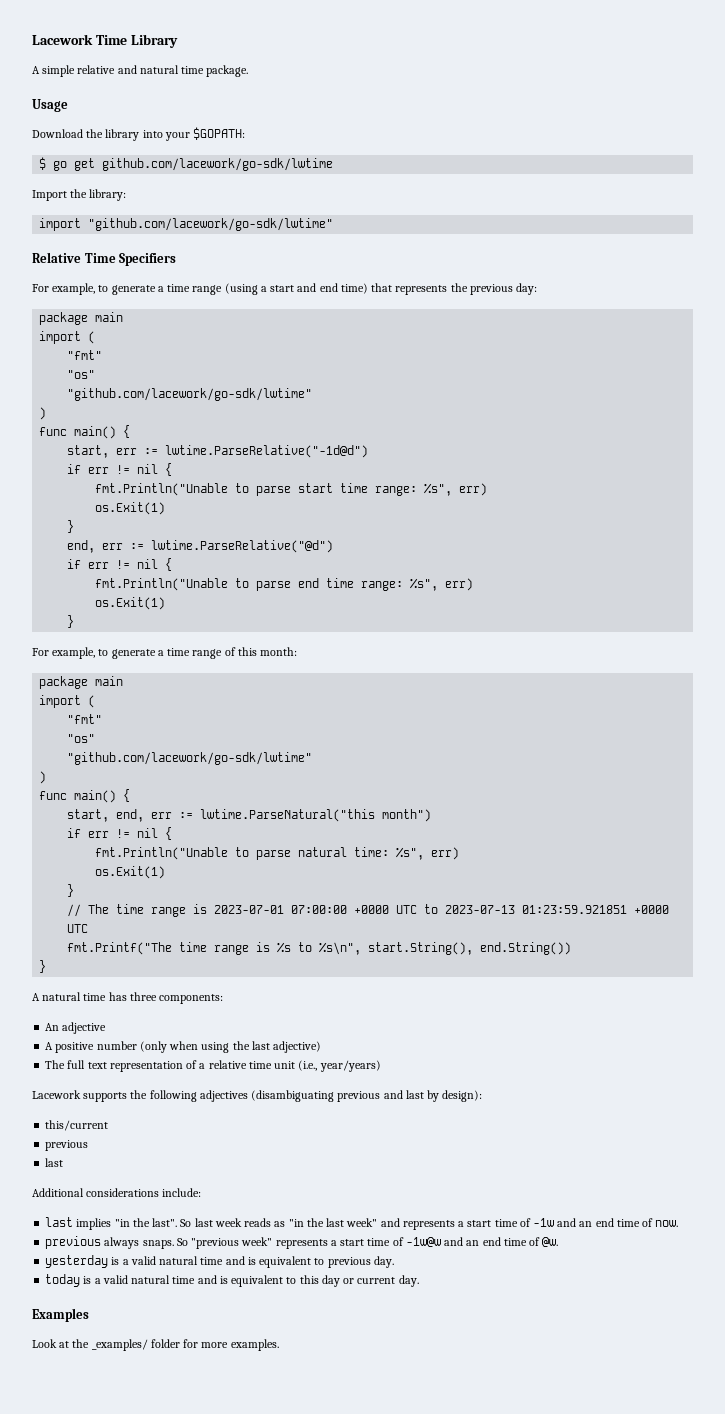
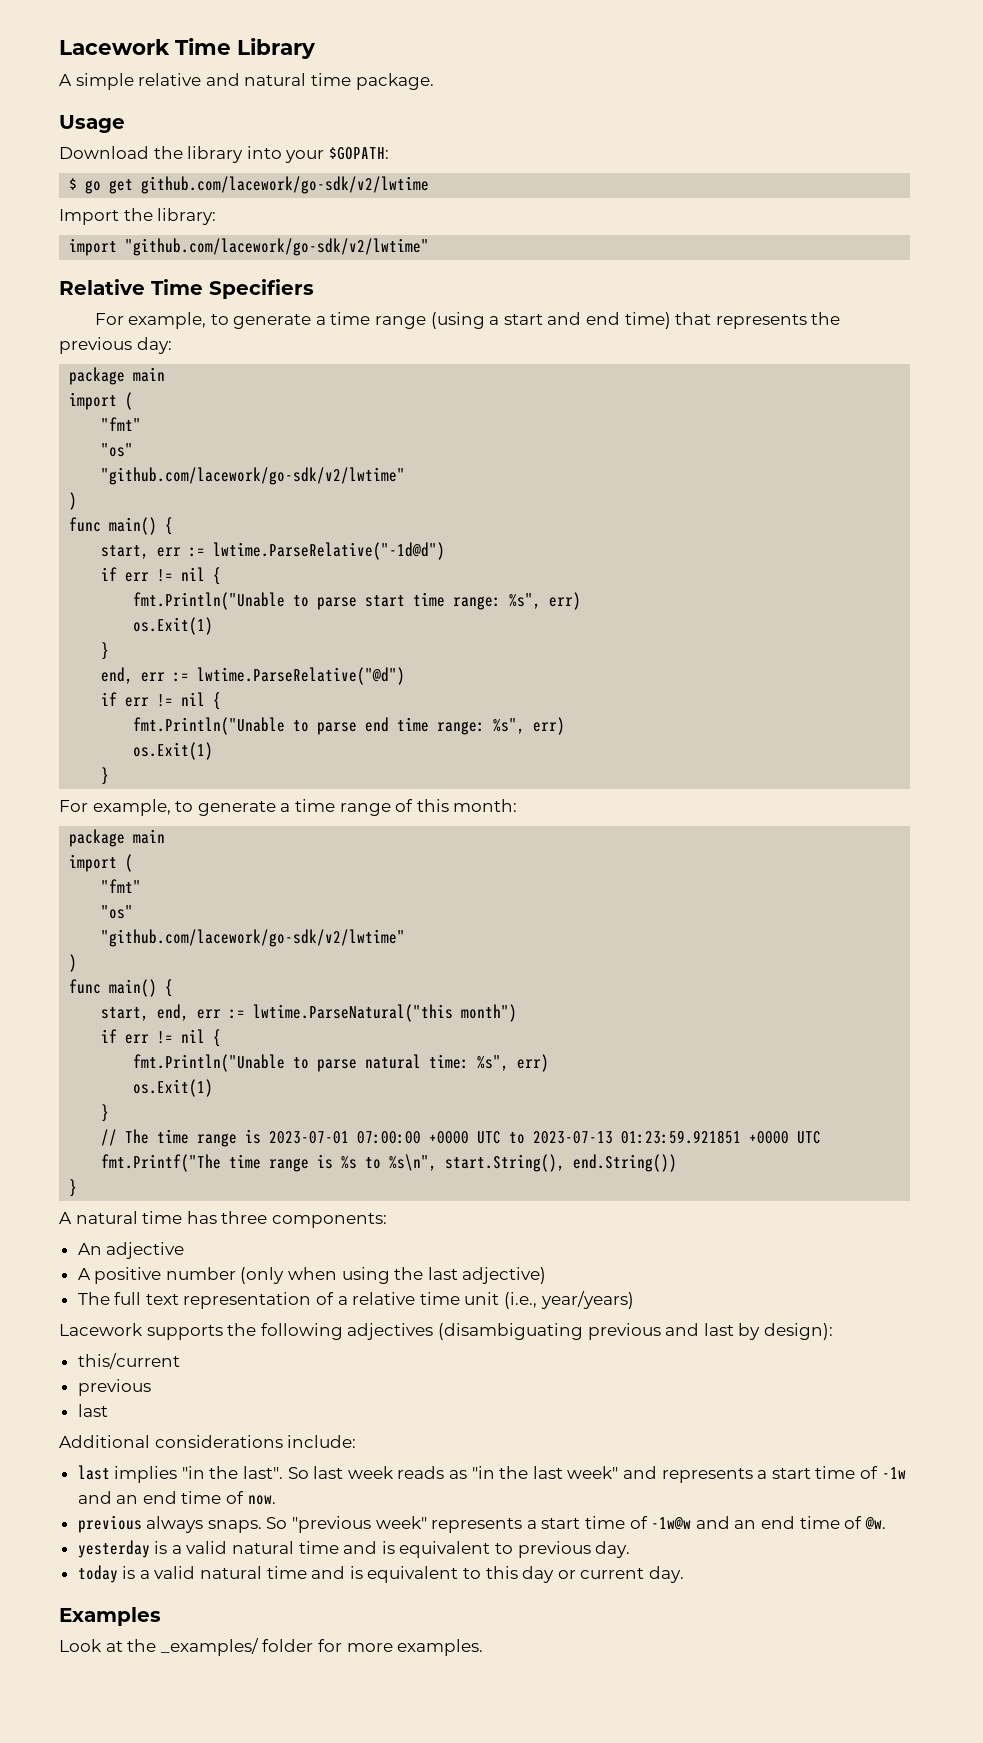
[102,158,334,171] github.com/lacework/go-sdk/lwtime -> [141,176,430,194] github.com/lacework/go-sdk/v2/lwtime
[88,218,334,231] "github.com/lacework/go-sdk/lwtime" -> [125,238,430,256] "github.com/lacework/go-sdk/v2/lwtime"
[67,388,313,401] "github.com/lacework/go-sdk/lwtime" -> [101,467,406,485] "github.com/lacework/go-sdk/v2/lwtime"
[67,752,313,765] "github.com/lacework/go-sdk/lwtime" -> [101,929,406,947] "github.com/lacework/go-sdk/v2/lwtime"

